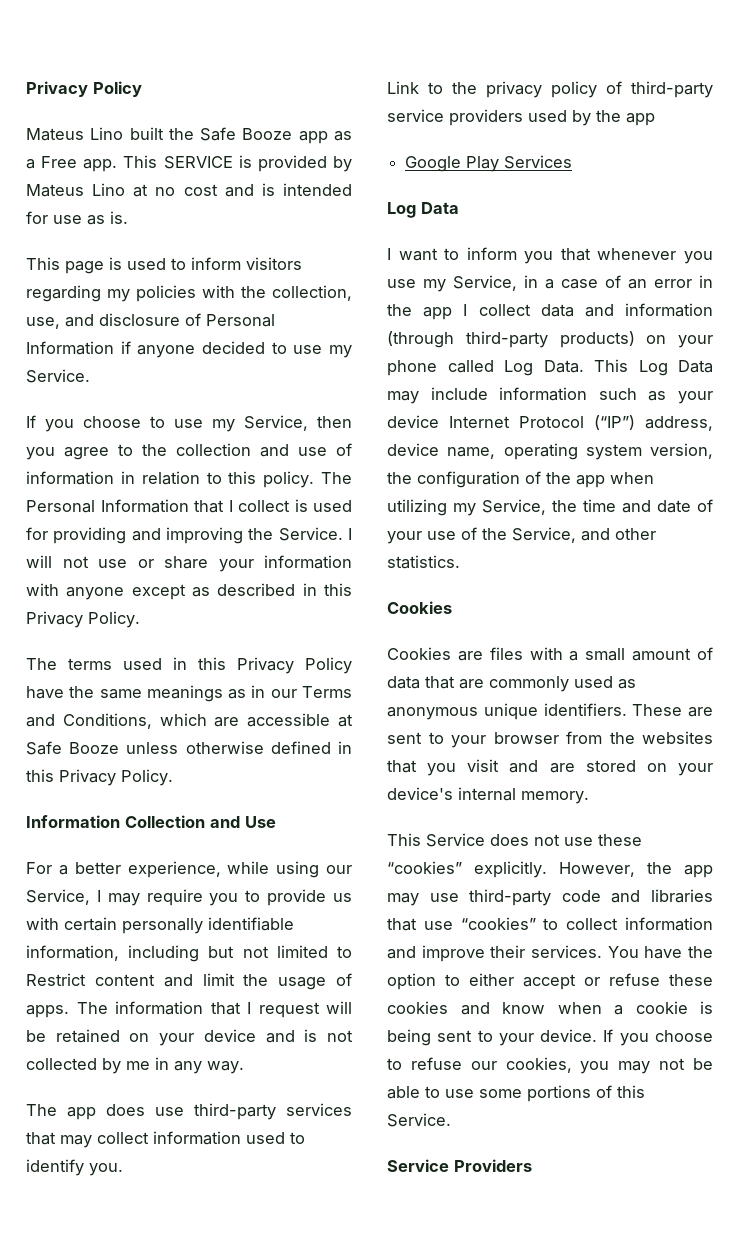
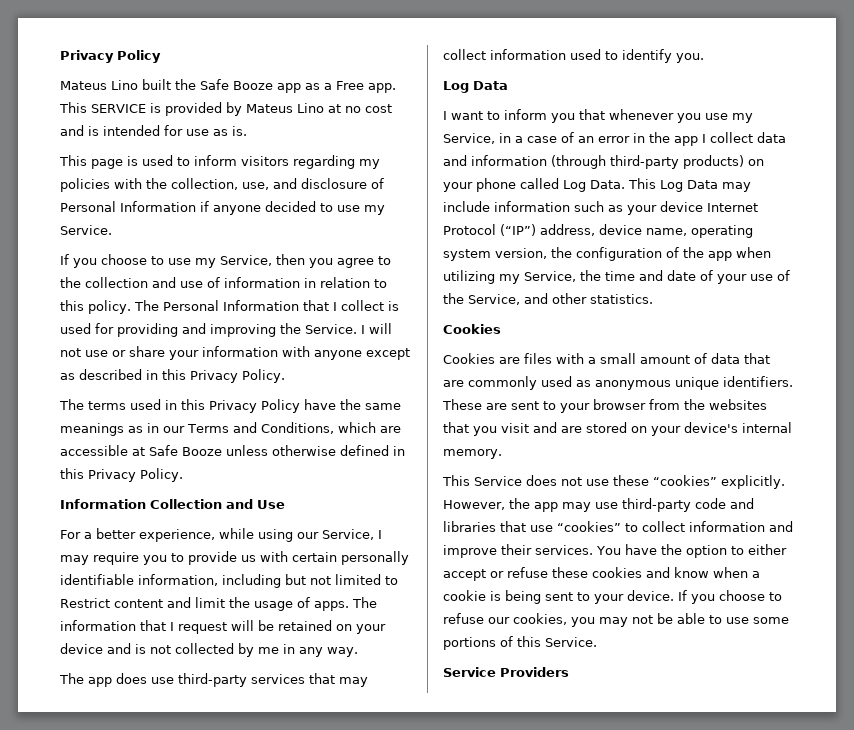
[387,81,713,98] [387,109,655,126] [405,155,573,172] // Link to the privacy policy of third-party service providers used by the app // Google Play Services -> (704, 58) none

